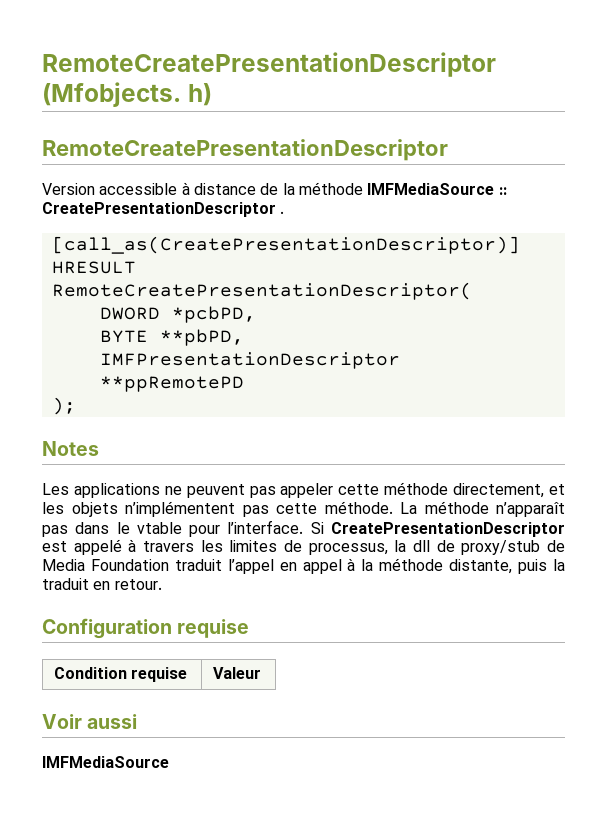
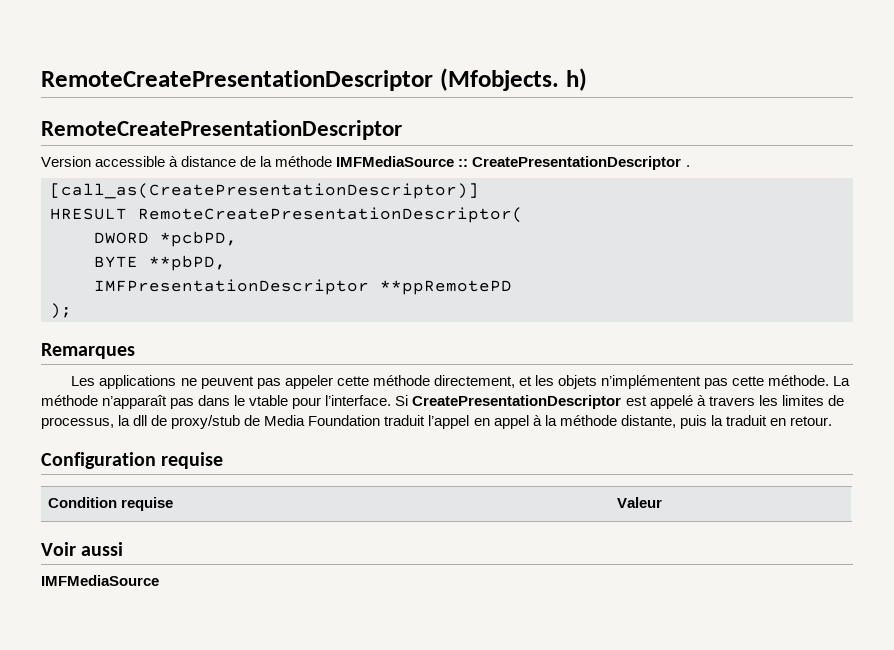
[42,441,99,456] Notes -> [41,343,135,359] Remarques

